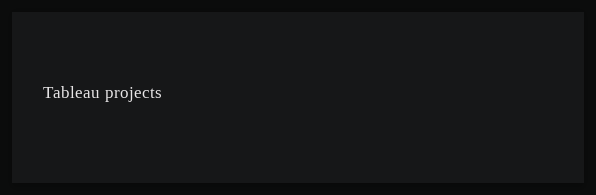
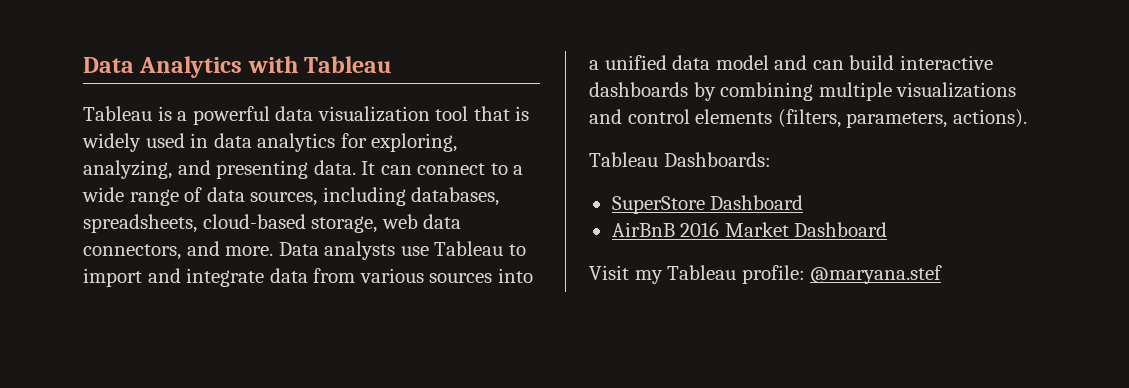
[43,86,162,102] Tableau projects -> [83,56,393,78] [83,106,530,125] [82,133,458,152] [83,160,524,179] [82,187,500,206] [83,214,462,233] [83,241,526,260] [83,268,533,287] [589,55,993,70] [589,82,1017,101] [589,109,1027,128] [589,152,771,167] [611,195,804,214] [611,222,888,237] [589,265,943,284] Data Analytics with Tableau // Tableau is a powerful data visualization tool that is widely used in data analytics for exploring, analyzing, and presenting data. It can connect to a wide range of data sources, including databases, spreadsheets, cloud-based storage, web data connectors, and more. Data analysts use Tableau to import and integrate data from various sources into a unified data model and can build interactive dashboards by combining multiple visualizations and control elements (filters, parameters, actions). // Tableau Dashboards: // SuperStore Dashboard // AirBnB 2016 Market Dashboard // Visit my Tableau profile: @maryana.stef

